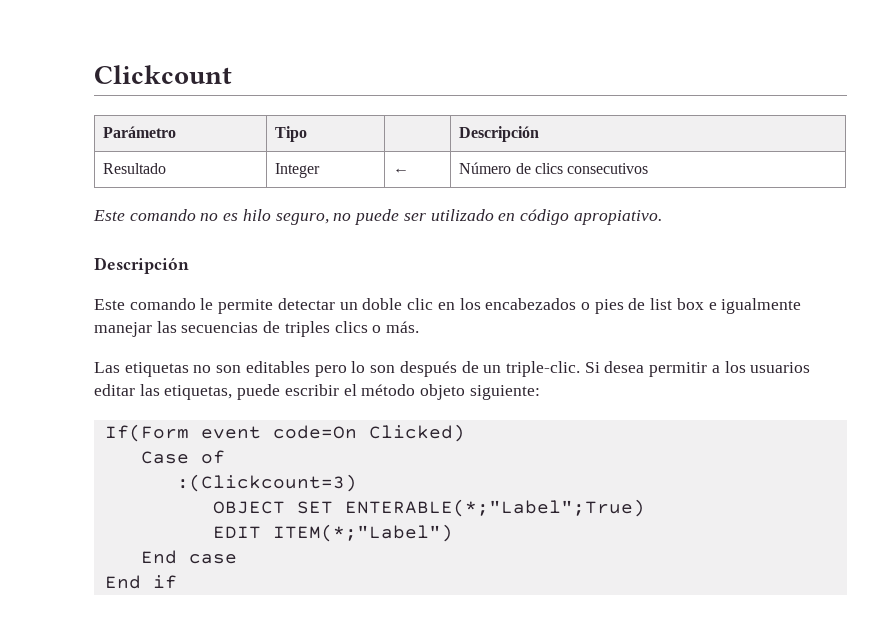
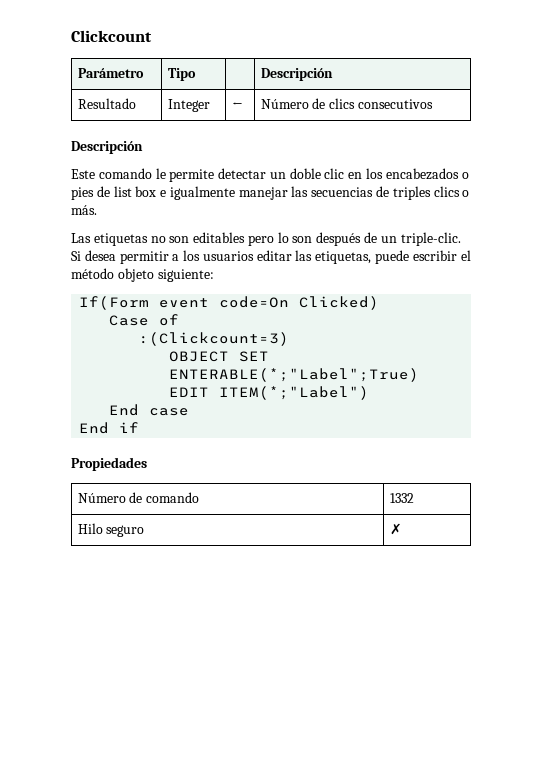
[93,209,662,225] // Este comando no es hilo seguro, no puede ser utilizado en código apropiativo. -> (433, 104) none
(177, 582) none -> [71,457,147,471] [77,492,200,503] [389,493,414,503] [77,523,145,537] [389,523,402,535] // Propiedades // Número de comando | 1332 // Hilo seguro | ✗

